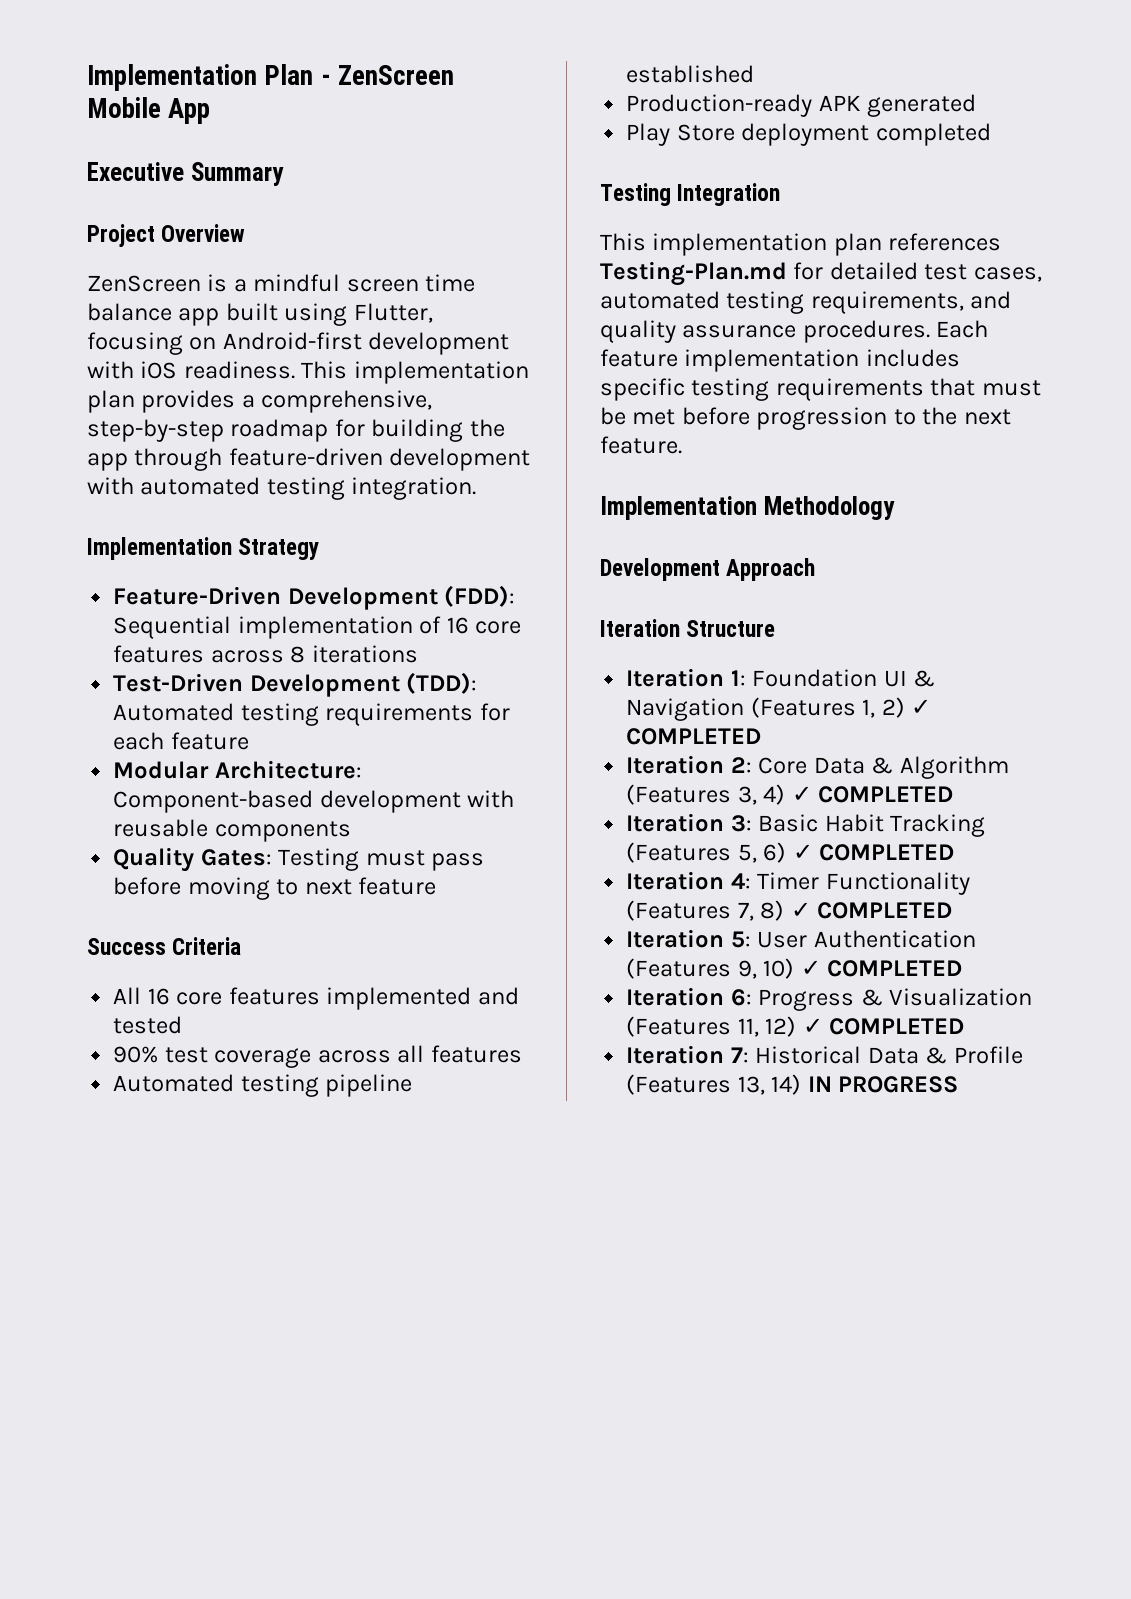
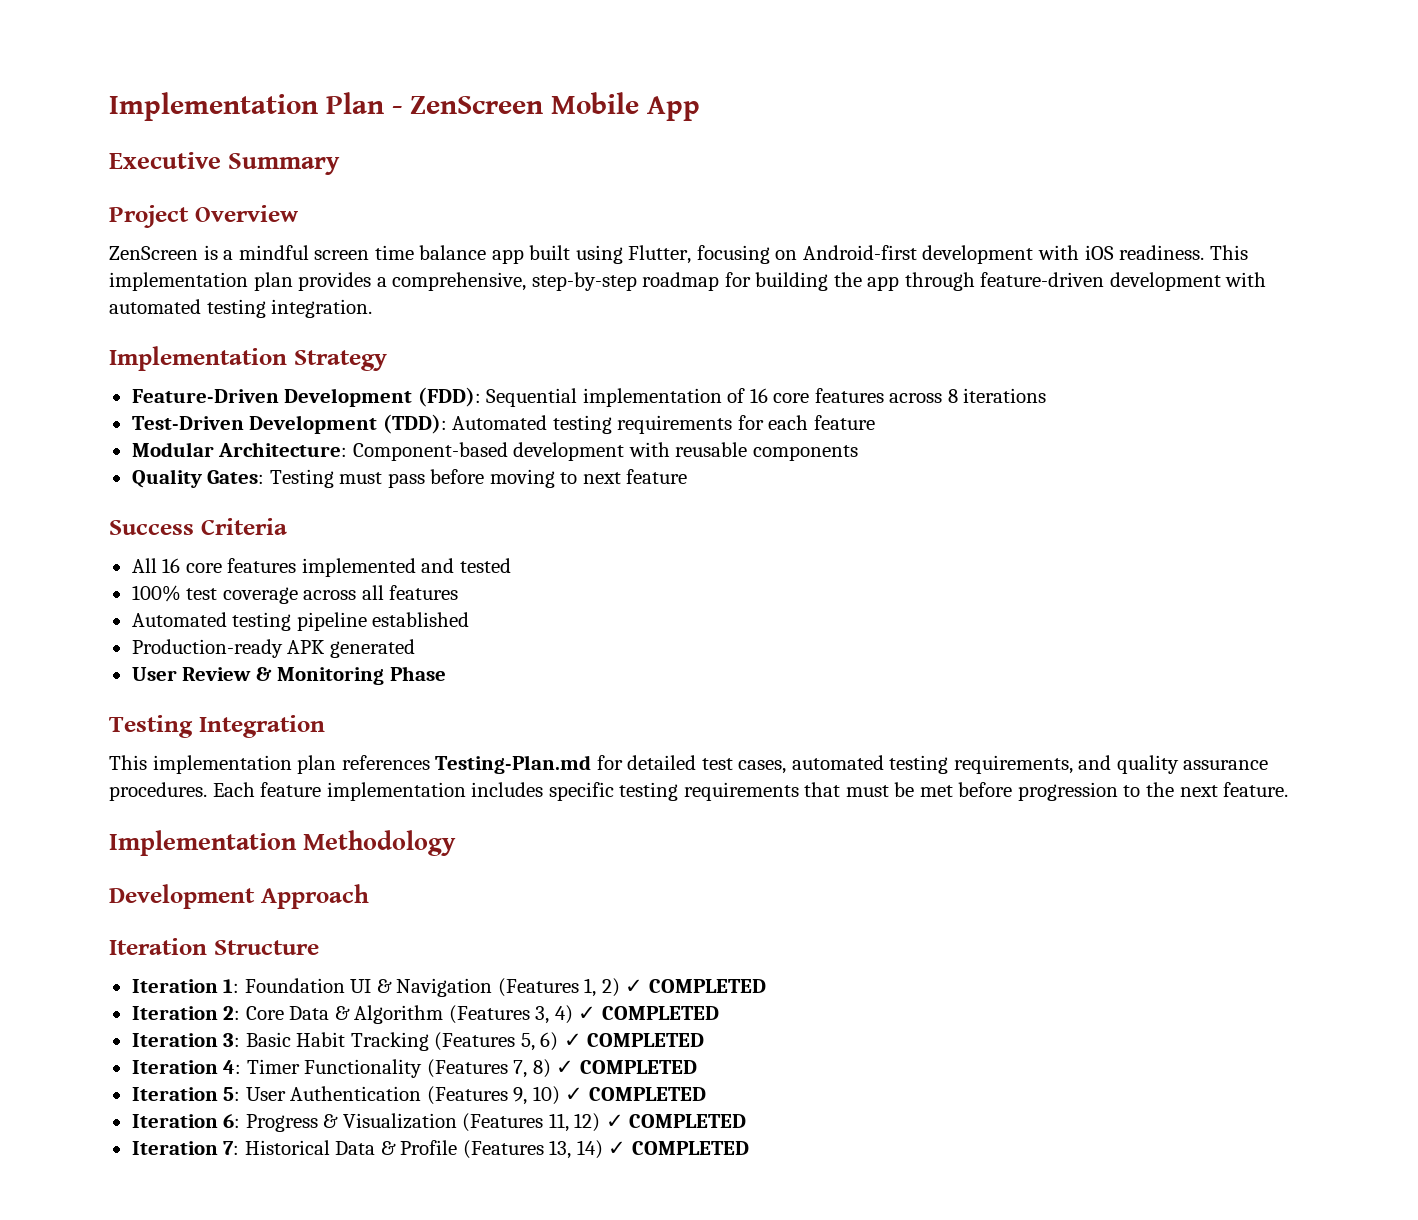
[113,1046,159,1063] 90% -> [131,585,181,602] 100%
[626,123,991,146] Play Store deployment completed -> [131,666,446,685] User Review & Monitoring Phase
[807,1076,959,1093] IN PROGRESS -> [608,1141,749,1155] ✓ COMPLETED

